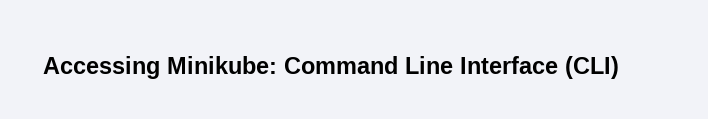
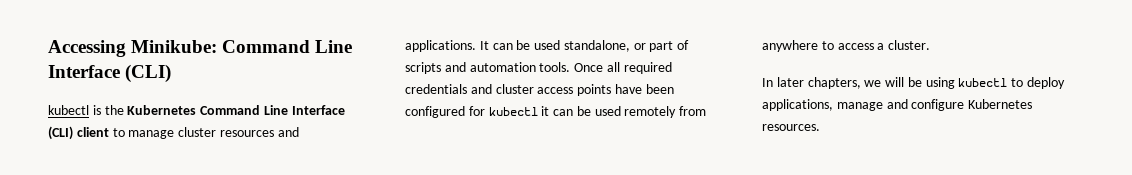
(619, 67) none -> [48,105,345,115] [48,126,299,140] [405,40,690,52] [405,62,672,74] [405,84,674,96] [405,106,707,118] [762,40,931,52] [762,77,1066,89] [762,99,1033,111] [762,124,820,131] // kubectl is the Kubernetes Command Line Interface (CLI) client to manage cluster resources and applications. It can be used standalone, or part of scripts and automation tools. Once all required credentials and cluster access points have been configured for kubectl it can be used remotely from anywhere to access a cluster. // In later chapters, we will be using kubectl to deploy applications, manage and configure Kubernetes resources.

